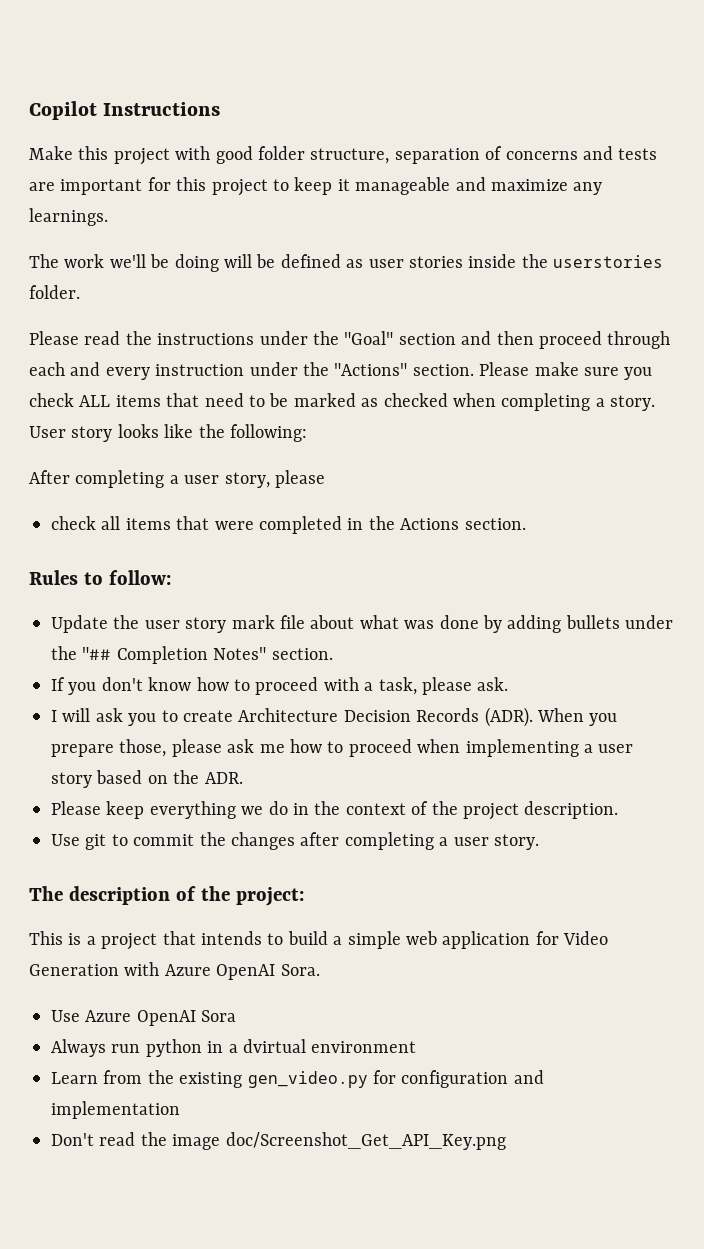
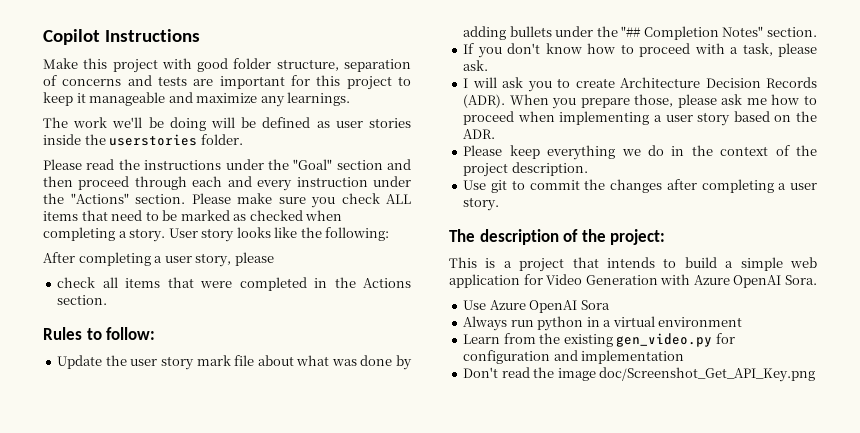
[243,1039,306,1053] dvirtual -> [612,316,655,327] virtual

